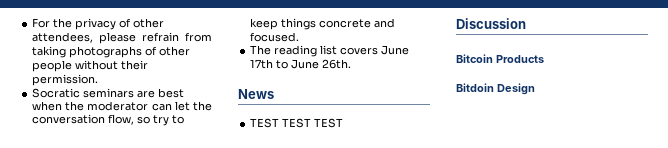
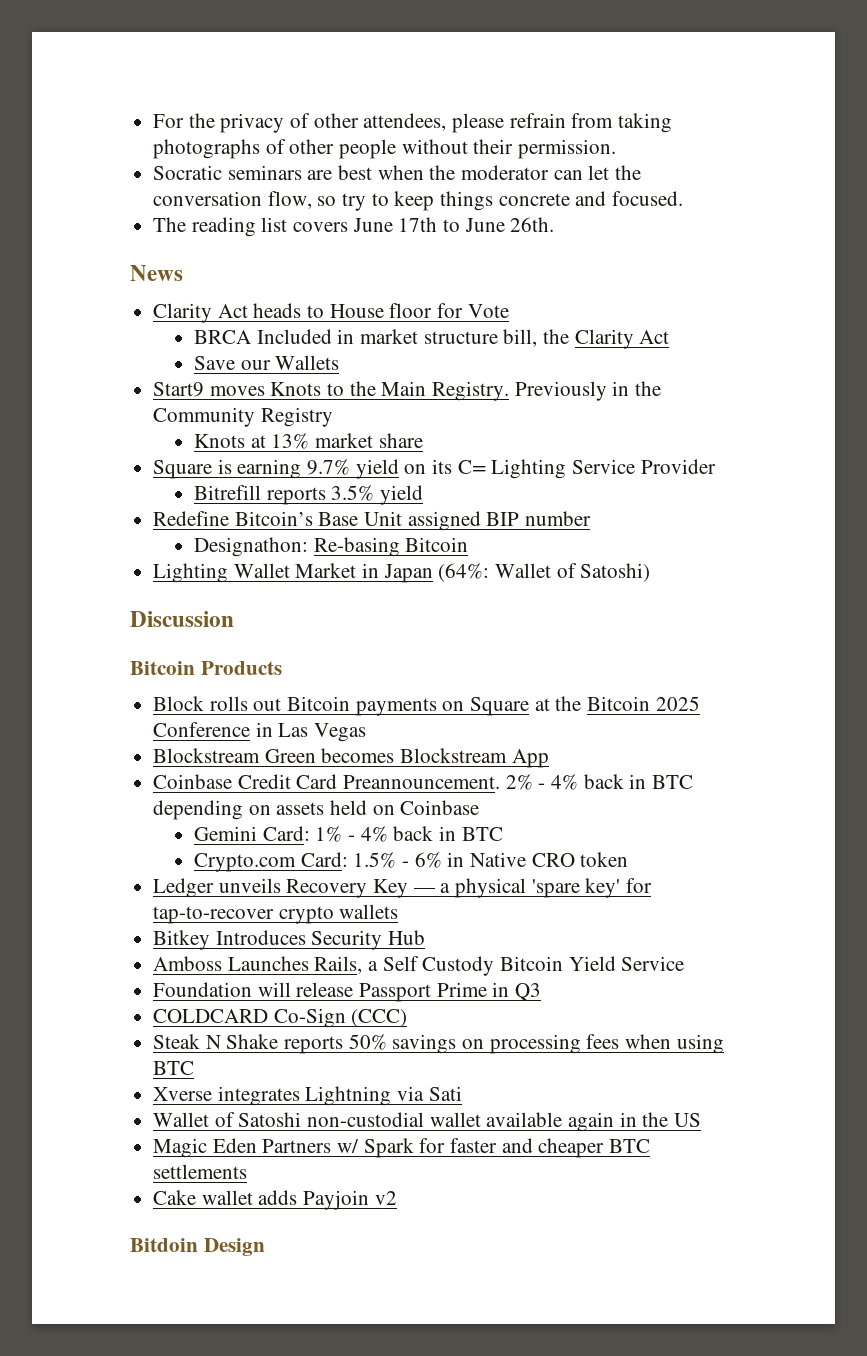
[250,118,344,128] [456,18,526,29] [456,54,544,63] TEST TEST TEST // Discussion // Bitcoin Products -> [153,303,509,323] [194,329,670,349] [194,355,340,370] [153,381,662,401] [153,407,333,427] [194,433,423,449] [153,459,716,479] [194,485,424,505] [153,511,592,531] [194,537,469,557] [153,563,651,583] [130,611,234,627] [130,661,282,675] [153,696,700,716] [153,722,367,742] [153,748,549,768] [153,774,694,790] [153,800,480,820] [194,826,503,842] [194,852,629,872] [153,878,653,898] [153,904,399,924] [153,930,426,950] [153,956,685,976] [153,982,542,1002] [153,1008,408,1028] [153,1034,724,1054] [153,1061,195,1075] [153,1086,462,1106] [153,1112,702,1132] [153,1138,651,1158] [153,1164,248,1179] [153,1190,397,1210] Clarity Act heads to House floor for Vote // BRCA Included in market structure bill, the Clarity Act // Save our Wallets // Start9 moves Knots to the Main Registry. Previously in the Community Registry // Knots at 13% market share // Square is earning 9.7% yield on its C= Lighting Service Provider // Bitrefill reports 3.5% yield // Redefine Bitcoin’s Base Unit assigned BIP number // Designathon: Re-basing Bitcoin // Lighting Wallet Market in Japan (64%: Wallet of Satoshi) // Discussion // Bitcoin Products // Block rolls out Bitcoin payments on Square at the Bitcoin 2025 Conference in Las Vegas // Blockstream Green becomes Blockstream App // Coinbase Credit Card Preannouncement. 2% - 4% back in BTC depending on assets held on Coinbase // Gemini Card: 1% - 4% back in BTC // Crypto.com Card: 1.5% - 6% in Native CRO token // Ledger unveils Recovery Key — a physical 'spare key' for tap-to-recover crypto wallets // Bitkey Introduces Security Hub // Amboss Launches Rails, a Self Custody Bitcoin Yield Service // Foundation will release Passport Prime in Q3 // COLDCARD Co-Sign (CCC) // Steak N Shake reports 50% savings on processing fees when using BTC // Xverse integrates Lightning via Sati // Wallet of Satoshi non-custodial wallet available again in the US // Magic Eden Partners w/ Spark for faster and cheaper BTC settlements // Cake wallet adds Payjoin v2

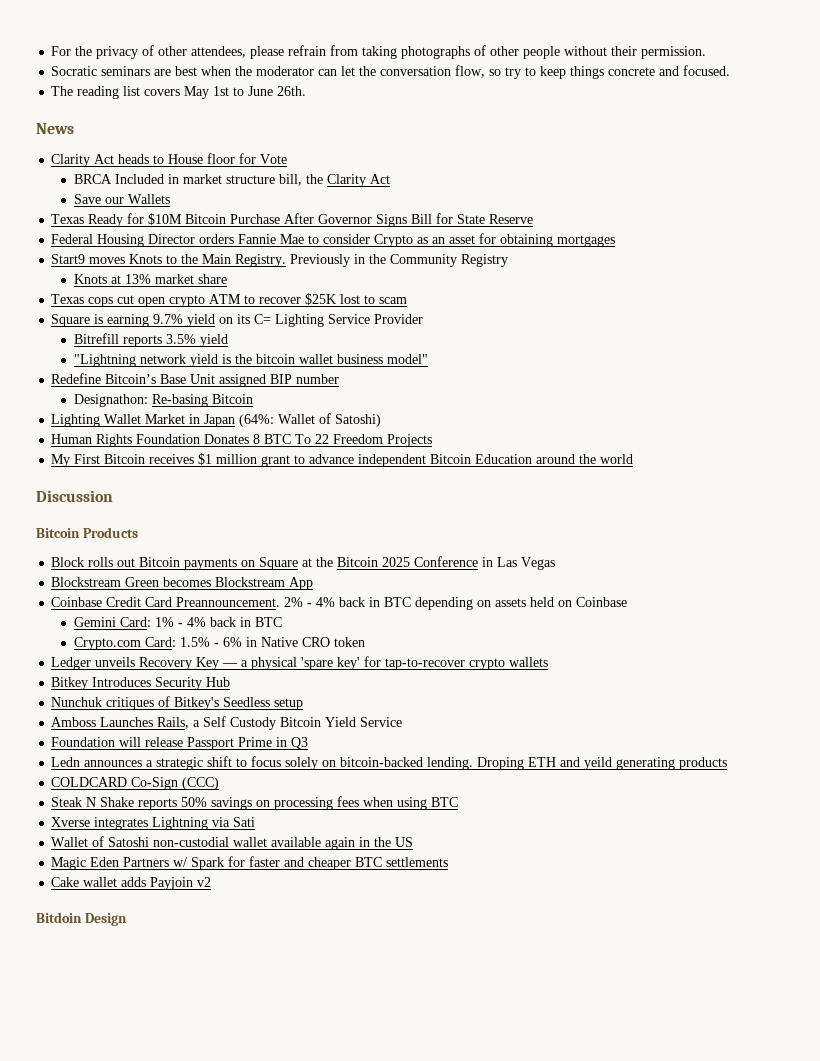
[352,217,438,232] June 17th -> [184,86,230,99] May 1st
(340, 362) none -> [51,213,534,227] [51,233,616,247] // Texas Ready for $10M Bitcoin Purchase After Governor Signs Bill for State Reserve // Federal Housing Director orders Fannie Mae to consider Crypto as an asset for obtaining mortgages
(423, 440) none -> [51,293,408,307] // Texas cops cut open crypto ATM to recover $25K lost to scam
(424, 495) none -> [74,354,429,367] // "Lightning network yield is the bitcoin wallet business model"
(651, 572) none -> [51,434,433,447] [51,453,634,467] // Human Rights Foundation Donates 8 BTC To 22 Freedom Projects // My First Bitcoin receives $1 million grant to advance independent Bitcoin Education around the world
(426, 937) none -> [51,696,304,710] // Nunchuk critiques of Bitkey's Seedless setup
(542, 992) none -> [51,756,728,770] // Ledn announces a strategic shift to focus solely on bitcoin-backed lending. Droping ETH and yeild generating products

